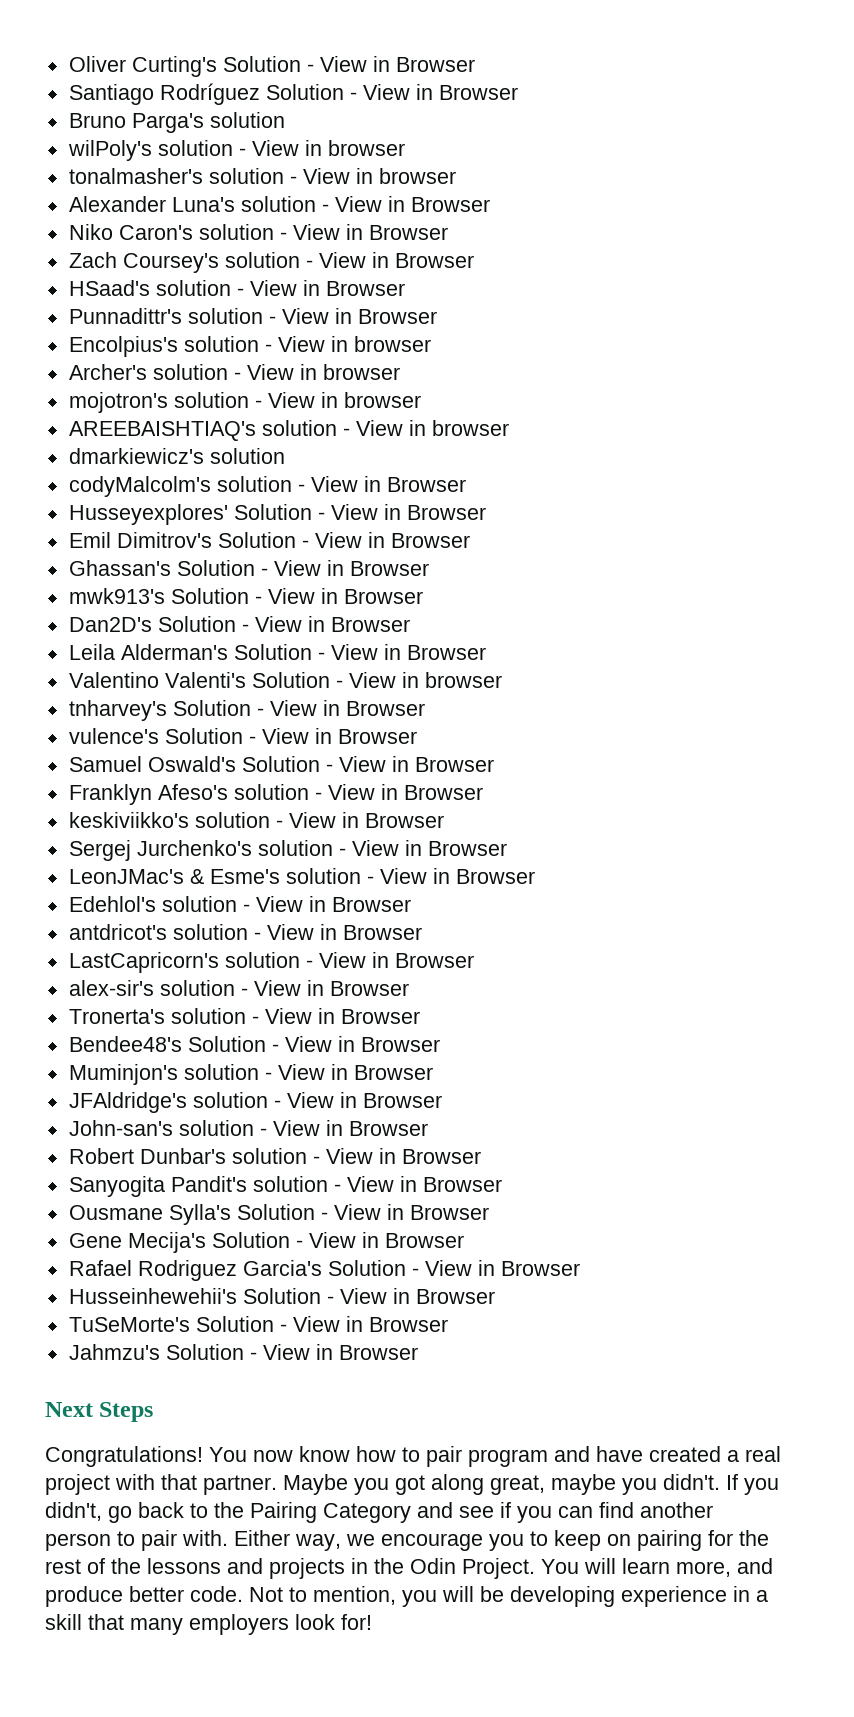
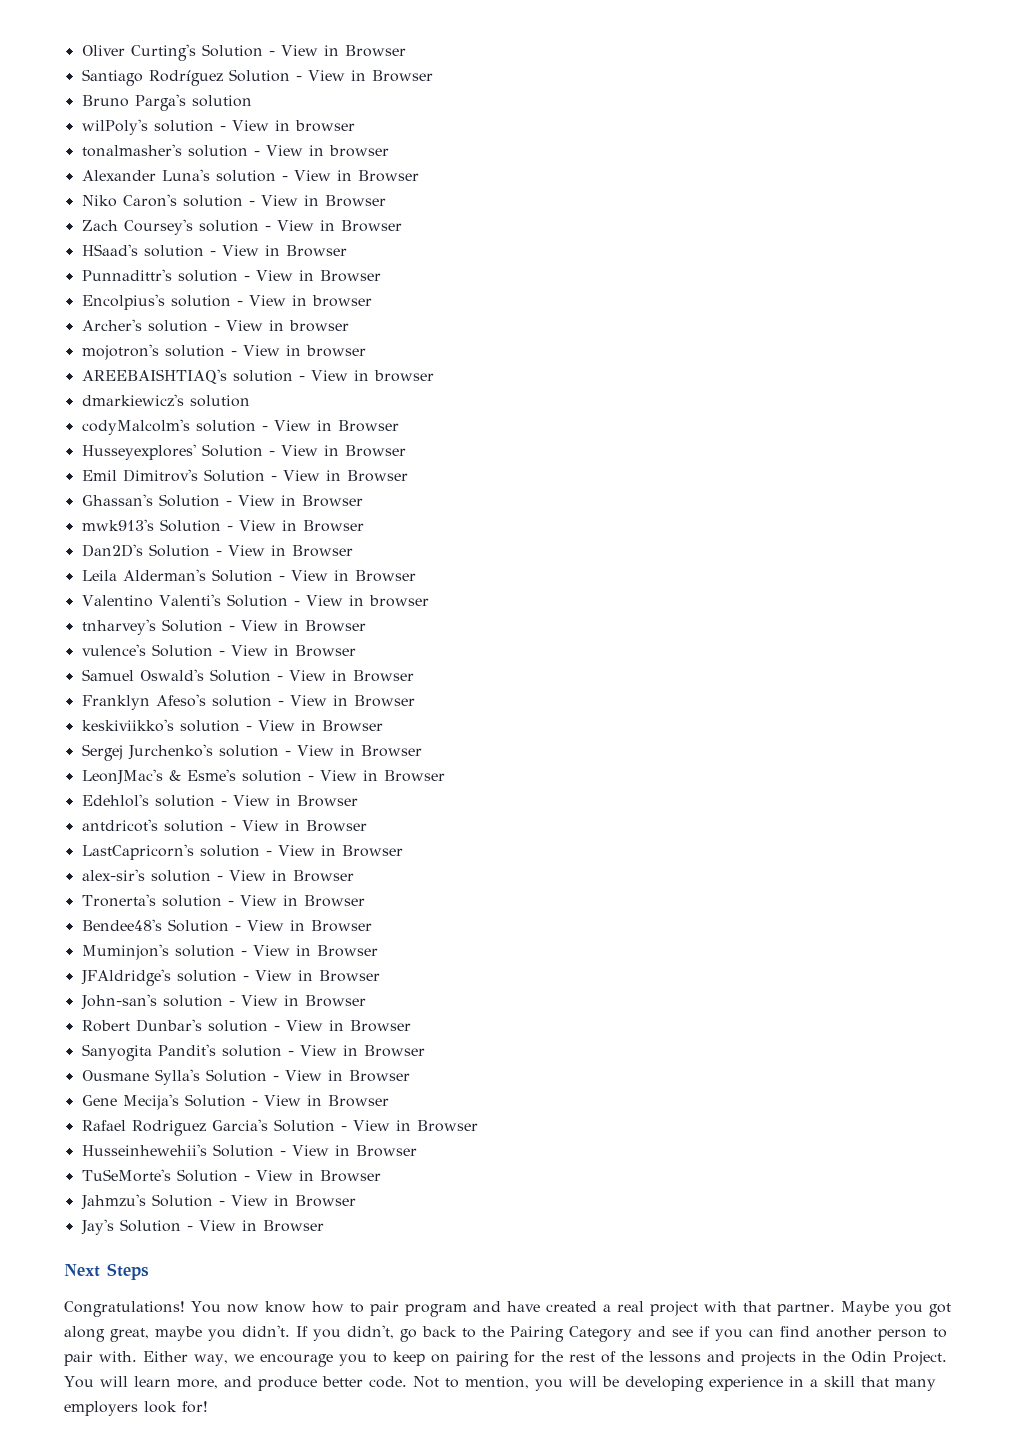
(418, 1352) none -> [80,1219,324,1235] // Jay's Solution - View in Browser

